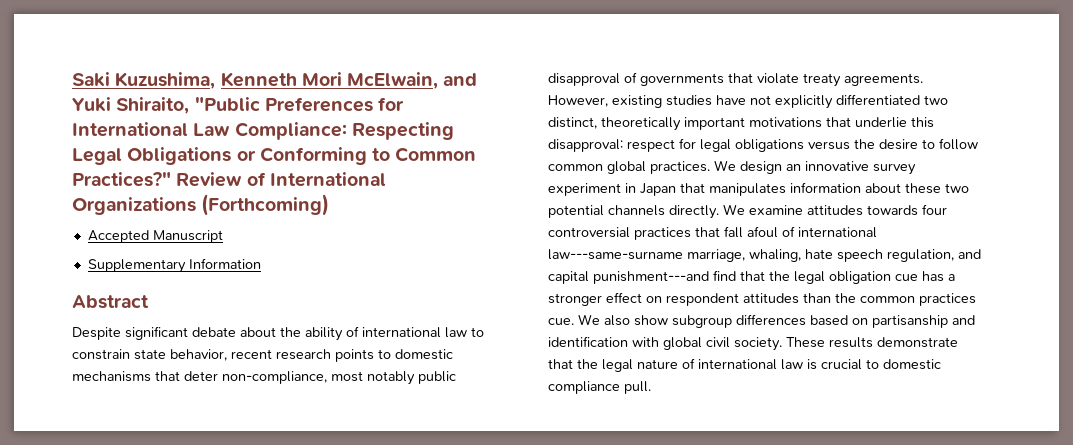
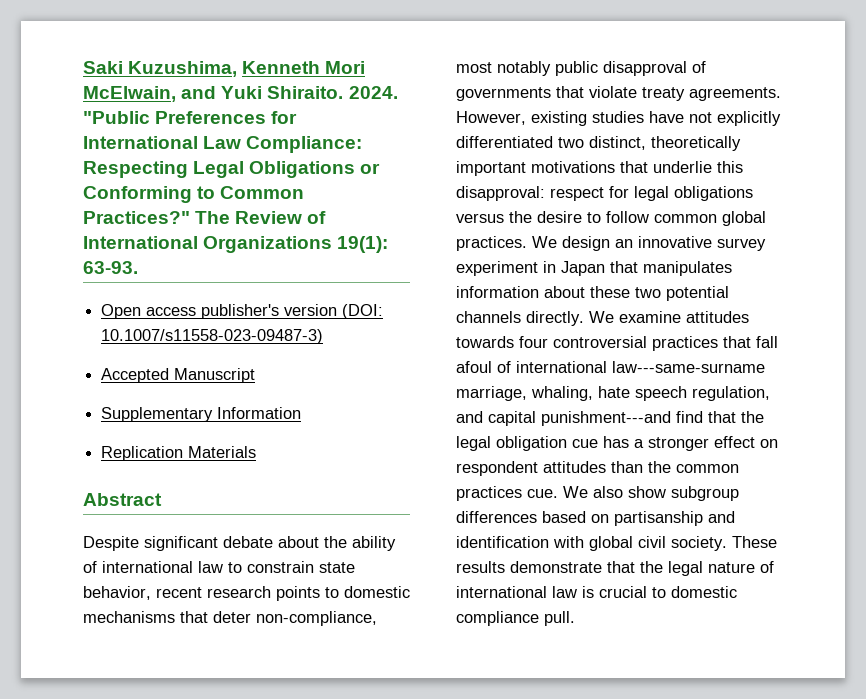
[116,97,190,114] Shiraito, -> [267,86,398,99] Shiraito. 2024.
(171, 179) none -> [195,211,231,224] The
[201,194,330,216] (Forthcoming) -> [337,236,389,253] [83,261,138,274] [101,304,384,319] [101,329,324,344] 19(1): 63-93. // Open access publisher's version (DOI: 10.1007/s11558-023-09487-3)
(261, 263) none -> [101,446,257,461] // Replication Materials

